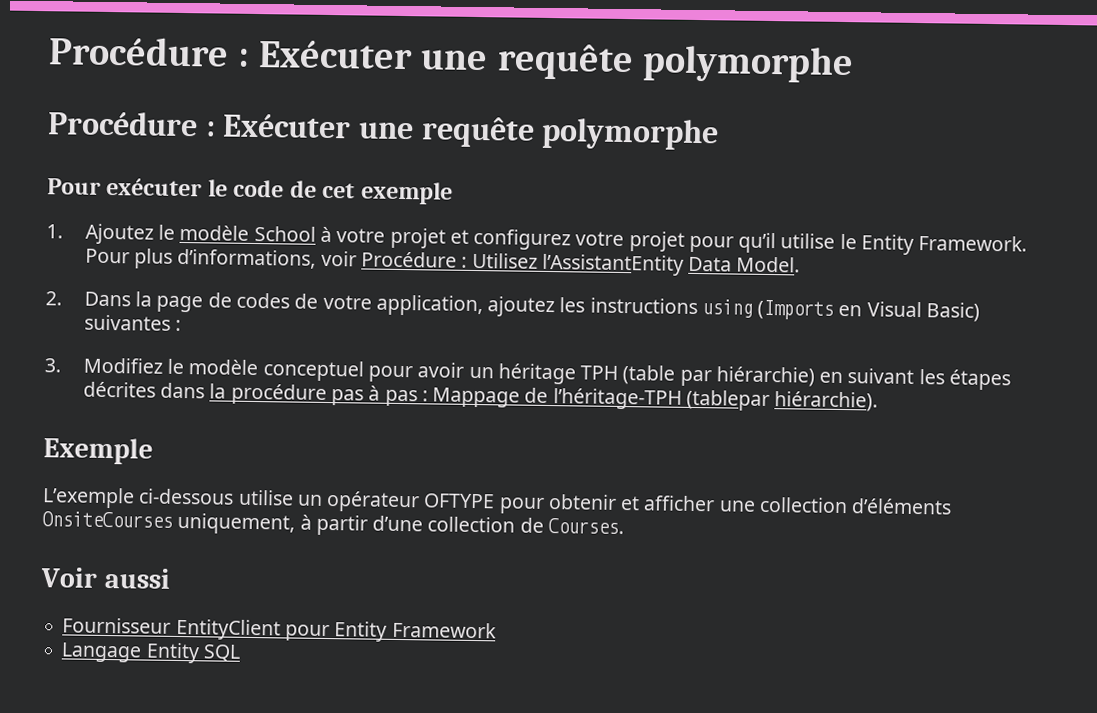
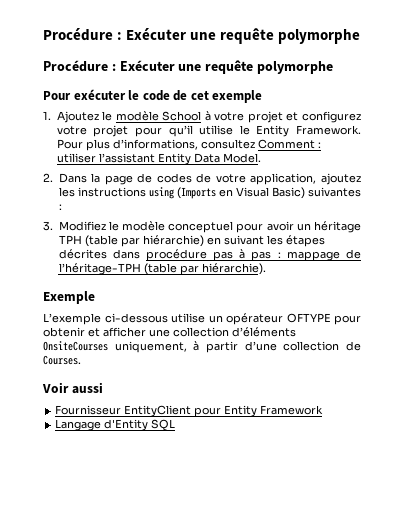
[320,250,684,276] voir Procédure : Utilisez l’AssistantEntity -> [200,139,321,149] [56,153,191,165] consultez Comment : utiliser l’assistant Entity
[209,383,227,399] la -> (140, 254) none
[432,387,521,408] Mappage -> [286,251,340,261] mappage
[685,389,770,412] (tablepar -> [143,263,199,275] (table par
[145,642,200,664] Entity -> [104,419,149,431] d'Entity

